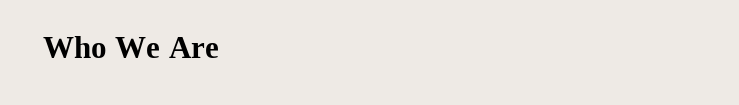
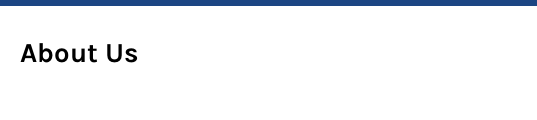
[43,36,219,58] Who We Are -> [20,43,140,63] About Us

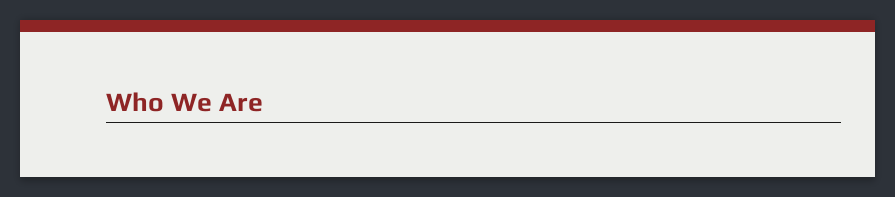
[20,43,140,63] About Us -> [106,92,264,112] Who We Are

